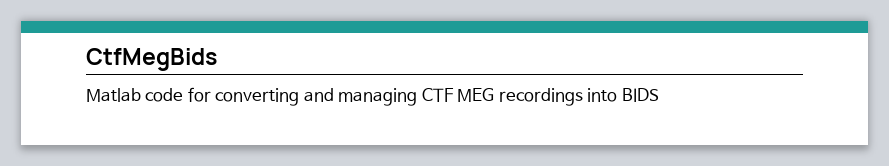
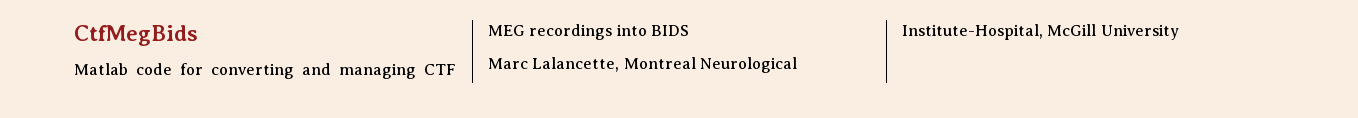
(659, 95) none -> [488,57,797,73] [902,24,1179,40] // Marc Lalancette, Montreal Neurological Institute-Hospital, McGill University

